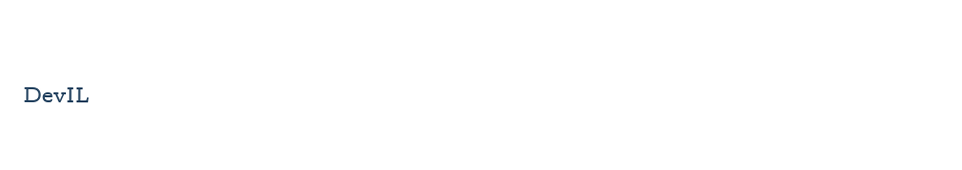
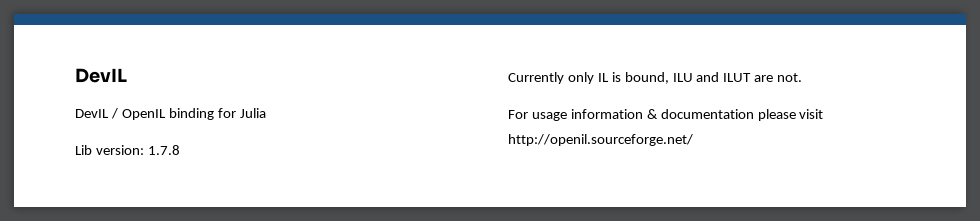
[22,87,90,103] DevIL -> [75,68,127,83] [75,108,266,120] [75,145,180,155] [508,72,803,84] [508,109,824,121] [508,134,693,146] DevIL // DevIL / OpenIL binding for Julia // Lib version: 1.7.8 // Currently only IL is bound, ILU and ILUT are not. // For usage information & documentation please visit http://openil.sourceforge.net/

